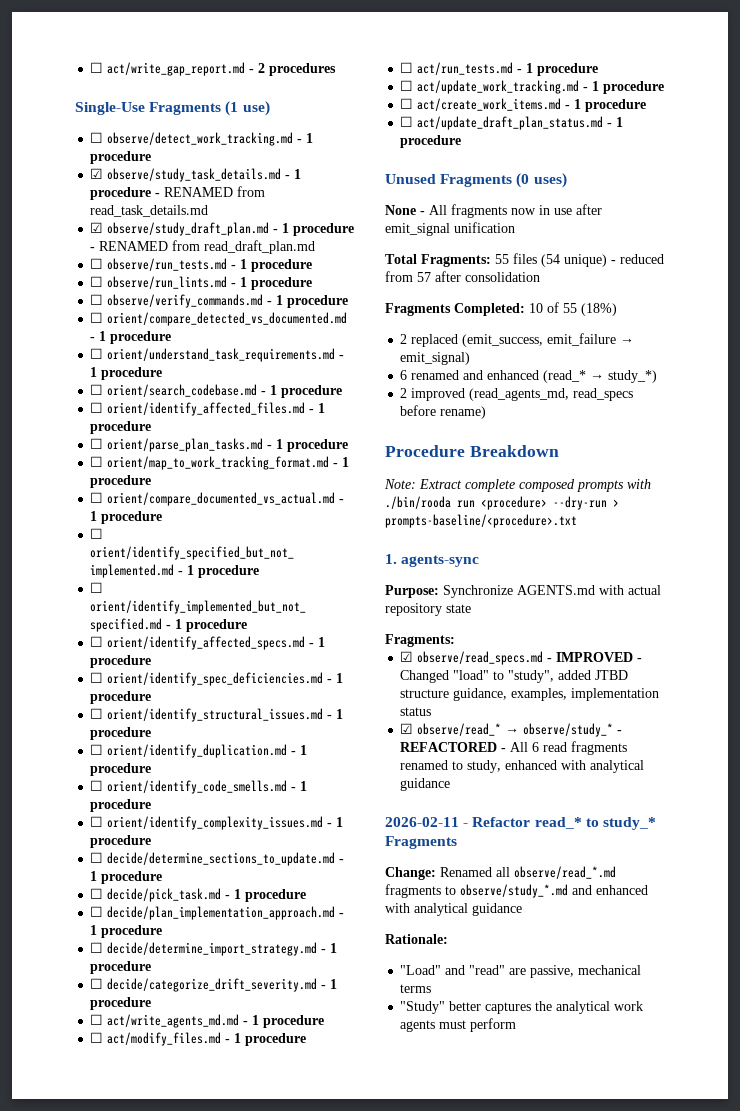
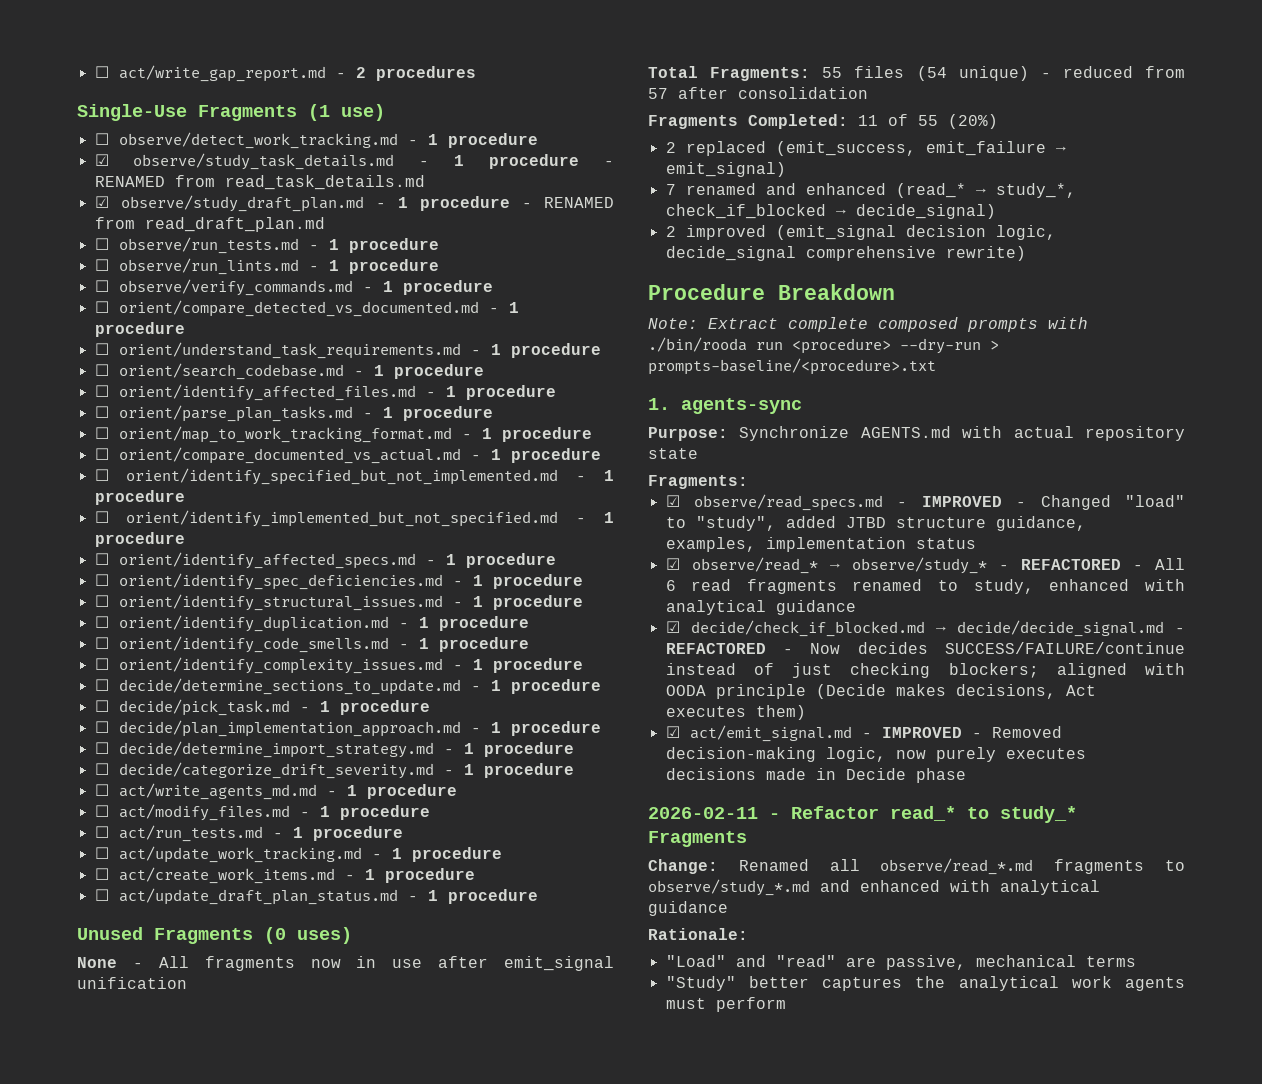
[529,303,543,313] 10 -> [858,115,878,126] 11
[581,303,617,316] (18%) -> [948,114,998,129] (20%)
[400,370,408,380] 6 -> [665,184,676,195] 7
[608,370,658,383] [400,388,634,401] [400,405,487,419] study_*) // 2 improved (read_agents_md, read_specs before rename) -> [995,183,1076,198] [665,204,996,219] [665,225,1056,240] [665,246,1026,261] study_*, check_if_blocked → decide_signal) // 2 improved (emit_signal decision logic, decide_signal comprehensive rewrite)
(451, 784) none -> [665,620,1185,637] [665,642,1185,654] [665,663,1185,678] [665,684,1096,699] [665,705,806,720] [665,725,1062,742] [665,747,1086,762] [665,768,966,783] // ☑ decide/check_if_blocked.md → decide/decide_signal.md - REFACTORED - Now decides SUCCESS/FAILURE/continue instead of just checking blockers; aligned with OODA principle (Decide makes decisions, Act executes them) // ☑ act/emit_signal.md - IMPROVED - Removed decision-making logic, now purely executes decisions made in Decide phase

